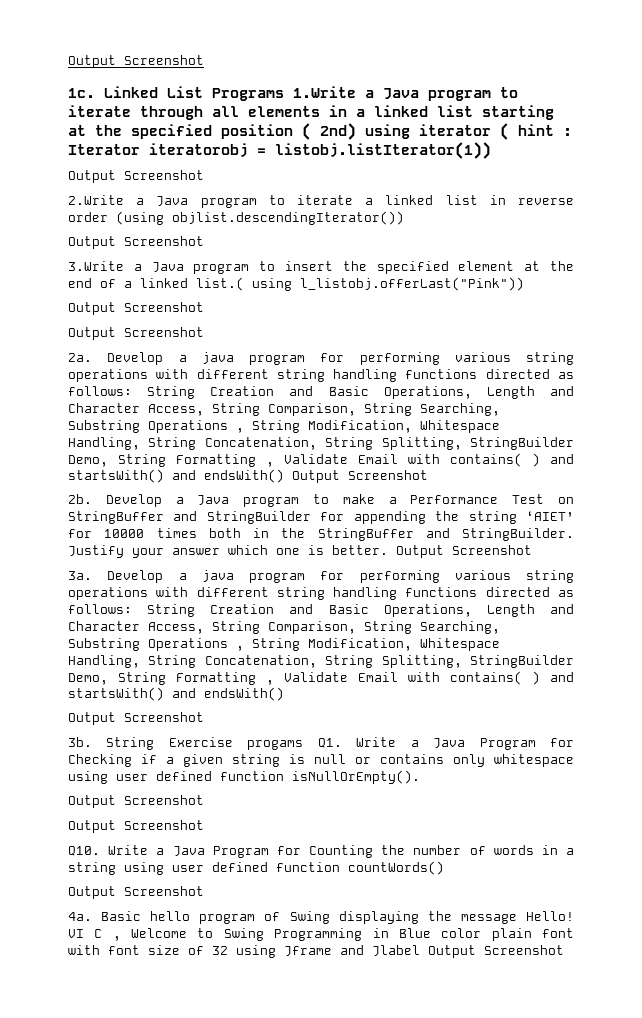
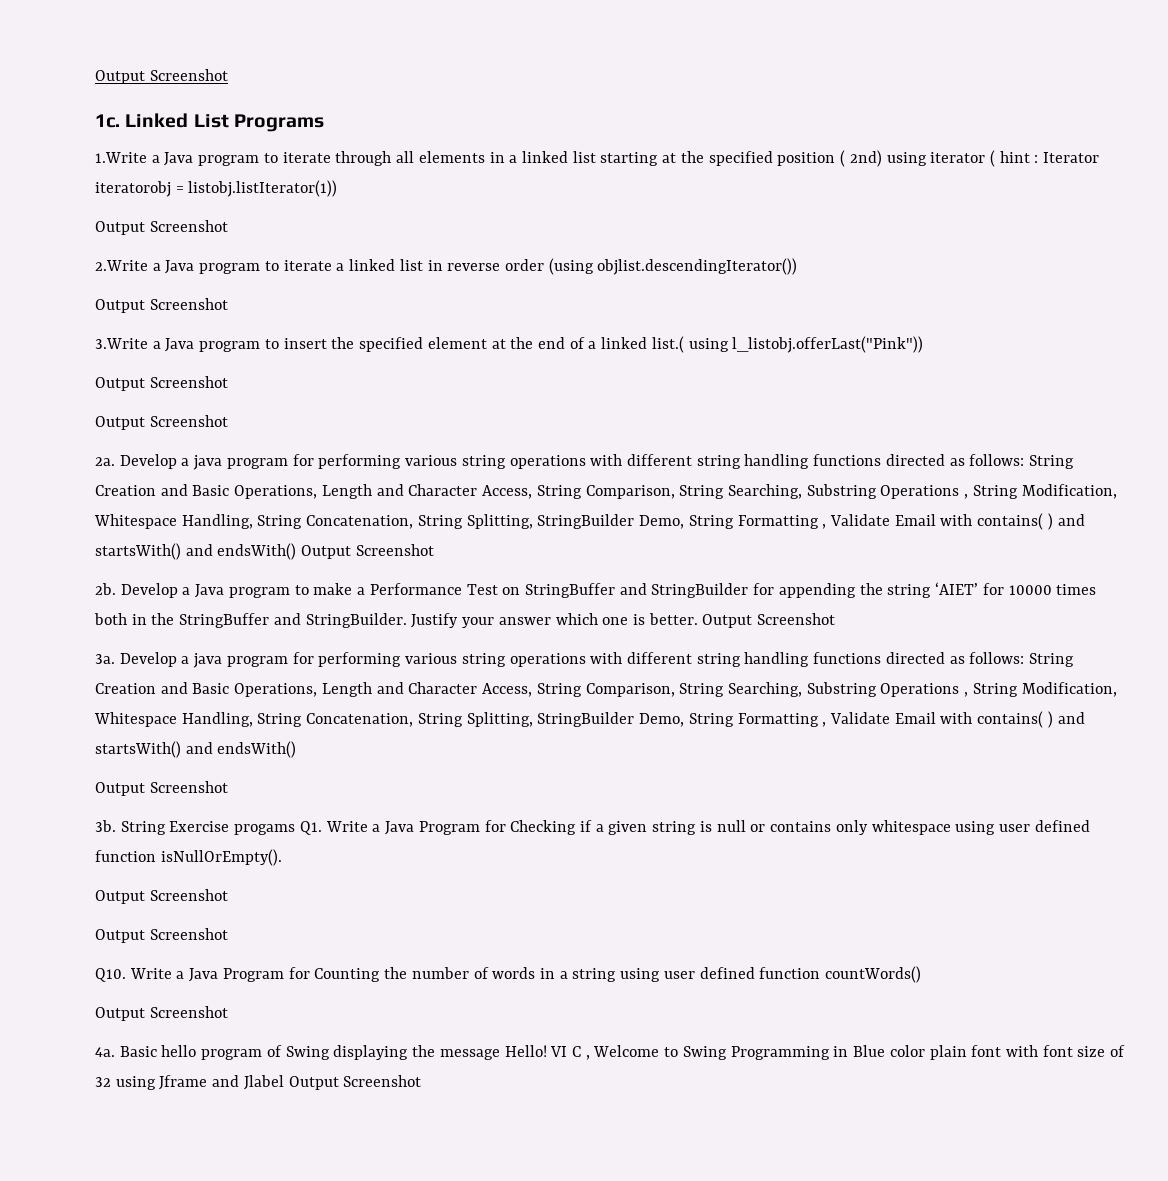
(284, 94) none -> (324, 123) //

